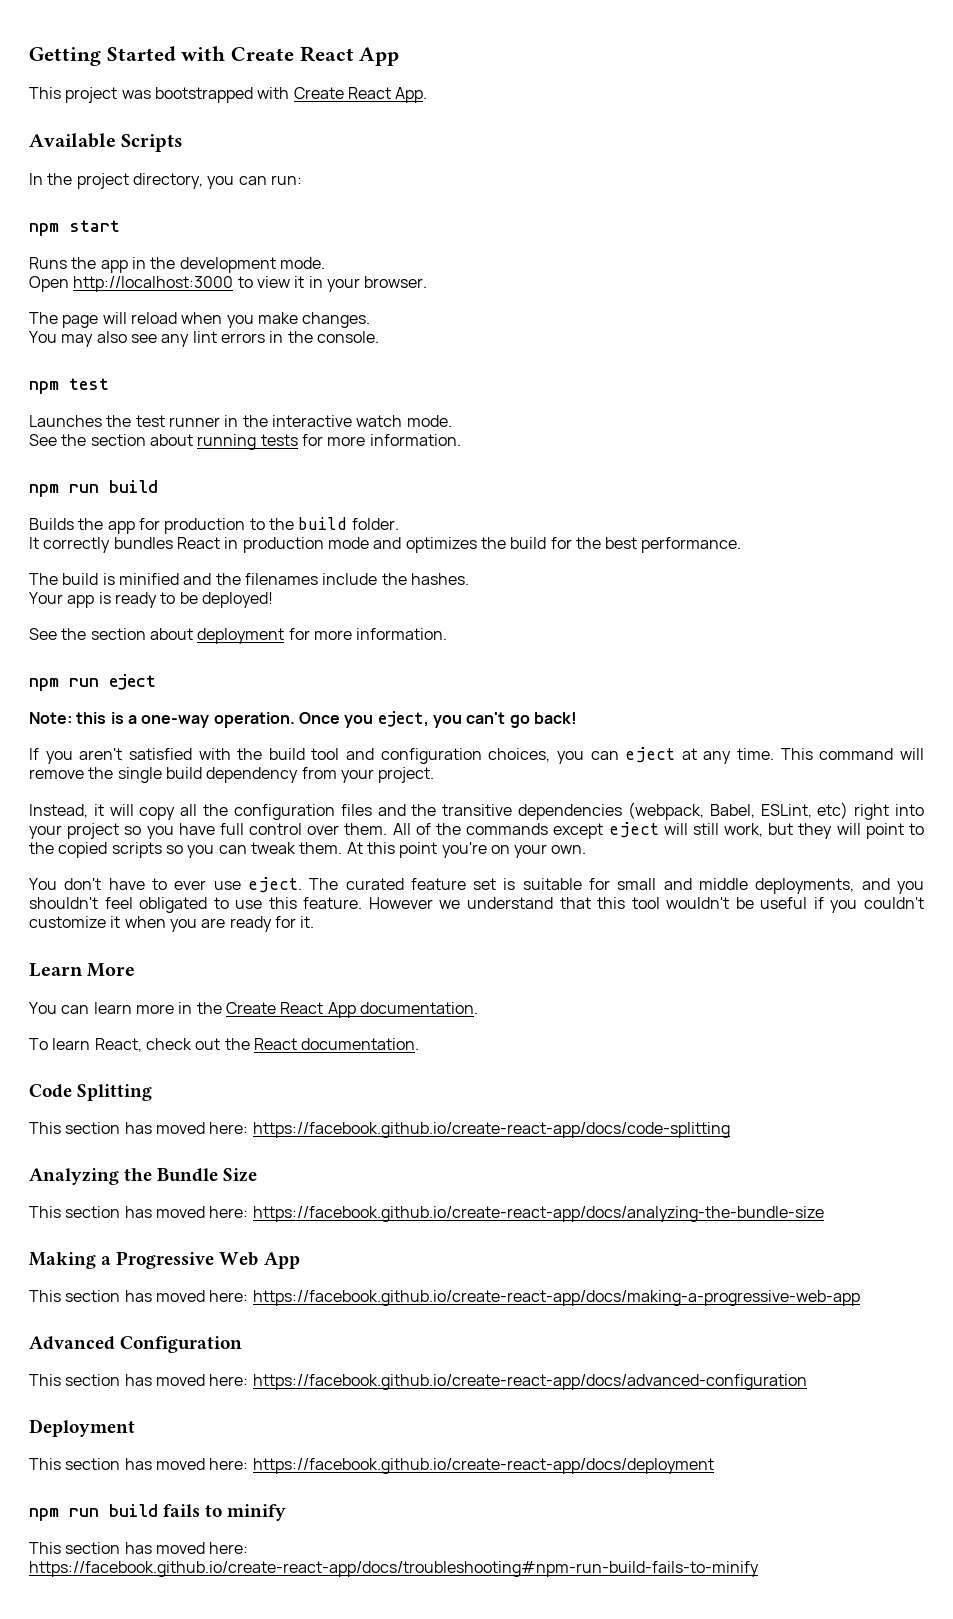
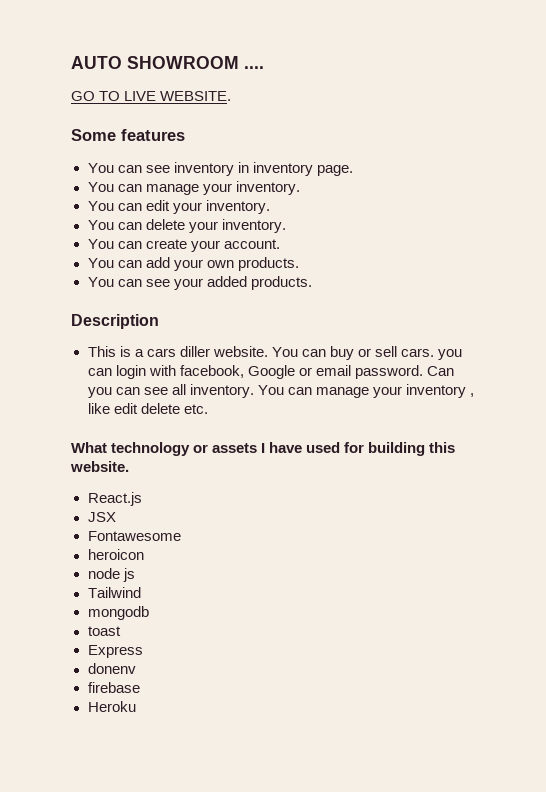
[29,46,400,66] [29,87,428,103] [29,133,184,152] [29,173,302,189] [29,220,120,236] [29,257,325,273] [29,276,428,292] [29,312,371,328] [29,331,379,347] [29,378,109,394] [29,415,452,427] [29,434,461,450] [29,480,158,497] [29,517,399,534] [29,537,742,553] [29,573,469,585] [29,592,273,608] [29,628,448,644] [29,674,156,691] [29,711,577,728] [29,747,925,764] [29,767,435,783] [29,802,925,820] [29,822,924,839] [29,842,587,858] [29,877,924,894] [29,897,924,913] [29,916,315,932] [29,963,136,977] [29,1002,478,1018] [29,1038,420,1052] [29,1084,153,1101] [29,1122,730,1138] [29,1168,258,1185] [29,1206,824,1222] [29,1251,300,1269] [29,1290,860,1306] [29,1336,243,1353] [29,1374,807,1390] [29,1419,135,1437] [29,1458,714,1474] [29,1504,287,1521] [29,1542,249,1554] [29,1561,759,1577] Getting Started with Create React App // This project was bootstrapped with Create React App. // Available Scripts // In the project directory, you can run: // npm start // Runs the app in the development mode. // Open http://localhost:3000 to view it in your browser. // The page will reload when you make changes. // You may also see any lint errors in the console. // npm test // Launches the test runner in the interactive watch mode. // See the section about running tests for more information. // npm run build // Builds the app for production to the build folder. // It correctly bundles React in production mode and optimizes the build for the best performance. // The build is minified and the filenames include the hashes. // Your app is ready to be deployed! // See the section about deployment for more information. // npm run eject // Note: this is a one-way operation. Once you eject, you can't go back! // If you aren't satisfied with the build tool and configuration choices, you can eject at any time. This command will remove the single build dependency from your project. // Instead, it will copy all the configuration files and the transitive dependencies (webpack, Babel, ESLint, etc) right into your project so you have full control over them. All of the commands except eject will still work, but they will point to the copied scripts so you can tweak them. At this point you're on your own. // You don't have to ever use eject. The curated feature set is suitable for small and middle deployments, and you shouldn't feel obligated to use this feature. However we understand that this tool wouldn't be useful if you couldn't customize it when you are ready for it. // Learn More // You can learn more in the Create React App documentation. // To learn React, check out the React documentation. // Code Splitting // This section has moved here: https://facebook.github.io/create-react-app/docs/code-splitting // Analyzing the Bundle Size // This section has moved here: https://facebook.github.io/create-react-app/docs/analyzing-the-bundle-size // Making a Progressive Web App // This section has moved here: https://facebook.github.io/create-react-app/docs/making-a-progressive-web-app // Advanced Configuration // This section has moved here: https://facebook.github.io/create-react-app/docs/advanced-configuration // Deployment // This section has moved here: https://facebook.github.io/create-react-app/docs/deployment // npm run build fails to minify // This section has moved here: https://facebook.github.io/create-react-app/docs/troubleshooting#npm-run-build-fails-to-minify -> [71,56,264,69] [71,91,232,101] [71,129,185,141] [87,162,353,176] [87,181,300,195] [87,200,270,214] [87,219,286,233] [87,239,280,252] [87,257,299,271] [87,276,312,290] [71,314,159,329] [87,346,463,360] [87,365,454,379] [87,384,475,398] [87,403,208,414] [71,442,456,456] [70,461,129,472] [87,492,142,506] [87,512,116,522] [87,531,181,541] [87,549,144,560] [87,568,135,582] [87,587,141,598] [87,606,149,620] [87,626,121,636] [87,645,143,658] [87,663,136,674] [87,682,140,693] [87,701,136,712] AUTO SHOWROOM .... // GO TO LIVE WEBSITE. // Some features // You can see inventory in inventory page. // You can manage your inventory. // You can edit your inventory. // You can delete your inventory. // You can create your account. // You can add your own products. // You can see your added products. // Description // This is a cars diller website. You can buy or sell cars. you can login with facebook, Google or email password. Can you can see all inventory. You can manage your inventory , like edit delete etc. // What technology or assets I have used for building this website. // React.js // JSX // Fontawesome // heroicon // node js // Tailwind // mongodb // toast // Express // donenv // firebase // Heroku

